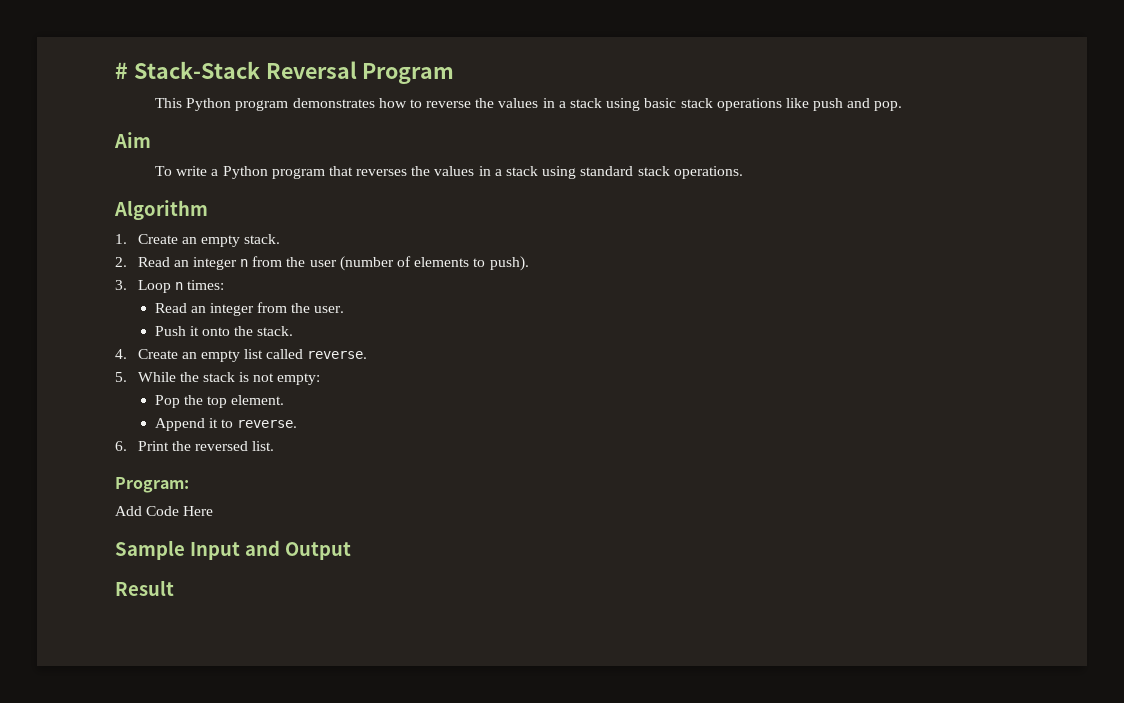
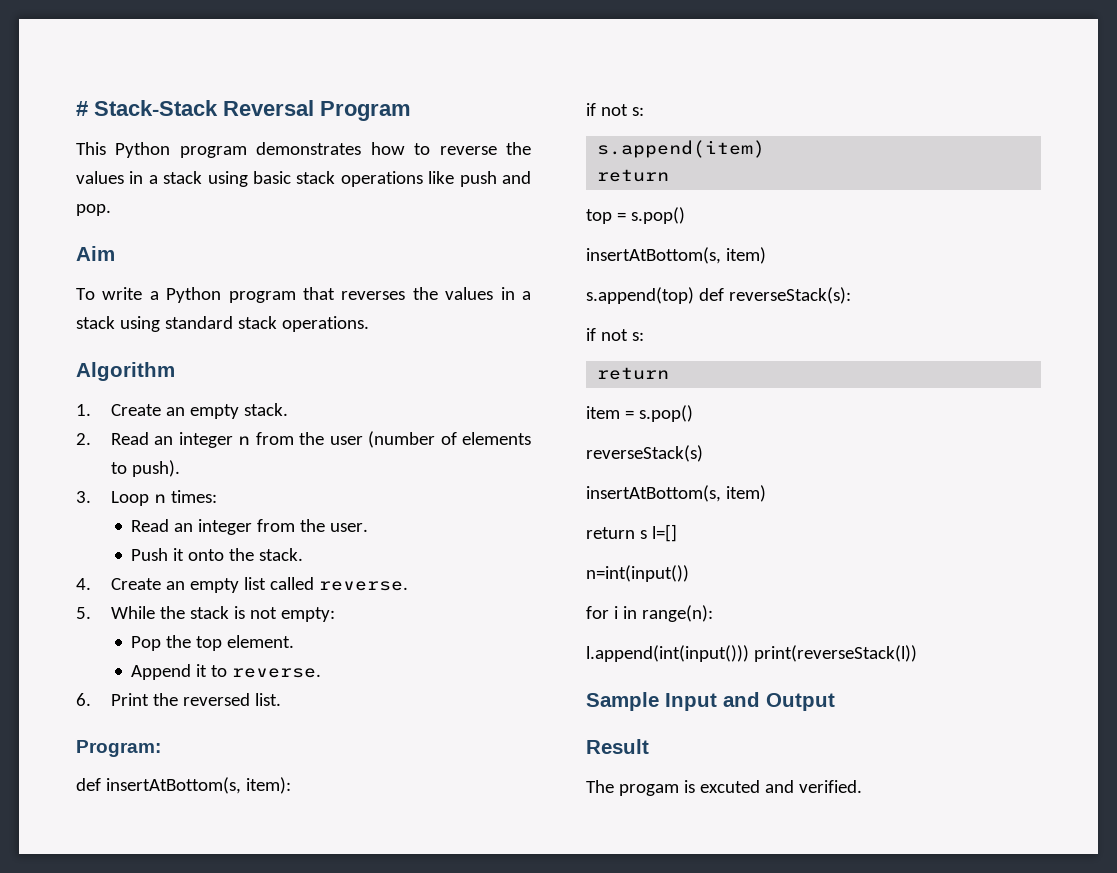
[115,506,214,516] Add Code Here -> [76,777,291,794] [586,103,644,116] [597,140,766,158] [597,169,670,182] [586,207,685,224] [586,247,766,264] [586,287,851,304] [586,328,644,341] [597,367,670,380] [586,405,693,422] [586,445,703,462] [586,485,766,502] [586,524,677,542] [586,565,689,582] [586,605,713,622] [586,645,917,662] def insertAtBottom(s, item): // if not s: // s.append(item) // return // top = s.pop() // insertAtBottom(s, item) // s.append(top) def reverseStack(s): // if not s: // return // item = s.pop() // reverseStack(s) // insertAtBottom(s, item) // return s l=[] // n=int(input()) // for i in range(n): // l.append(int(input())) print(reverseStack(l))
(174, 588) none -> [586,780,862,796] // The progam is excuted and verified.

